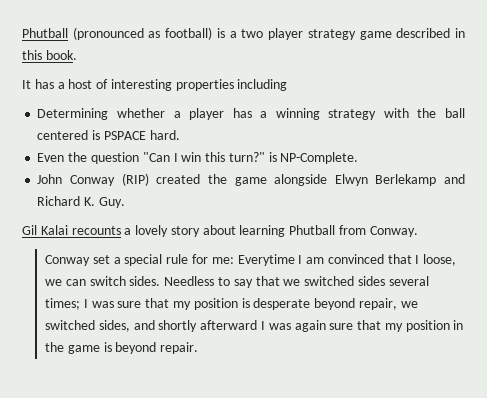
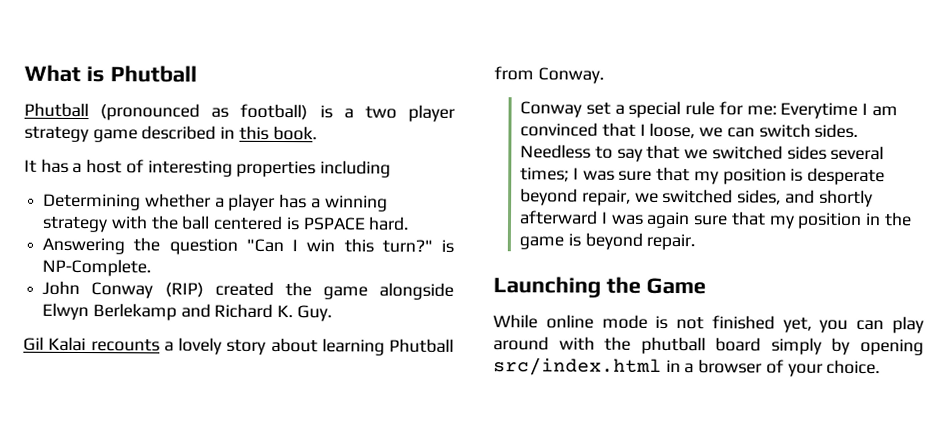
(22, 33) none -> [24,64,197,83] What is Phutball //
[37,153,65,162] Even -> [42,237,126,255] Answering
(199, 348) none -> [493,276,706,298] [493,314,924,334] [493,336,924,356] [493,357,881,377] // Launching the Game // While online mode is not finished yet, you can play around with the phutball board simply by opening src/index.html in a browser of your choice.

